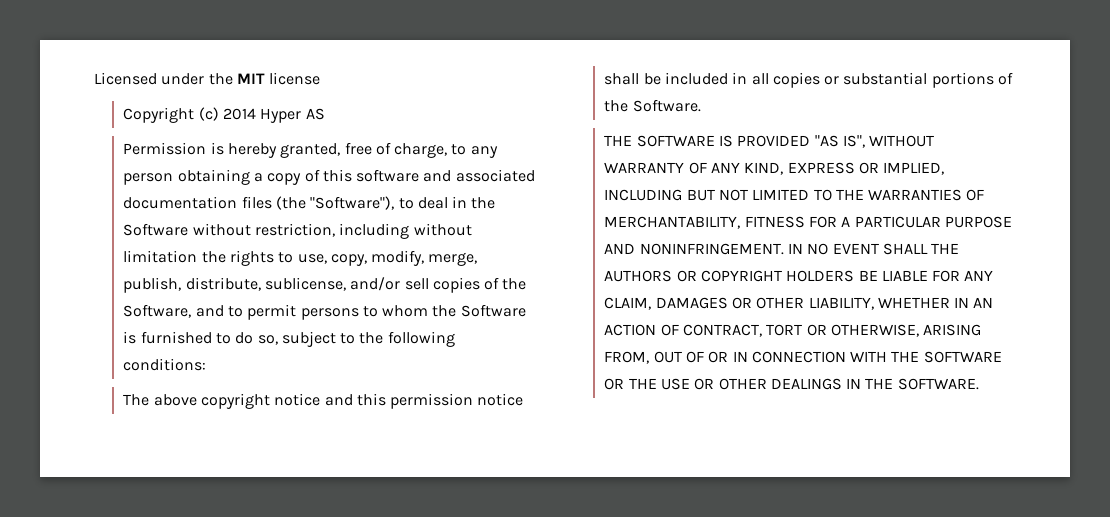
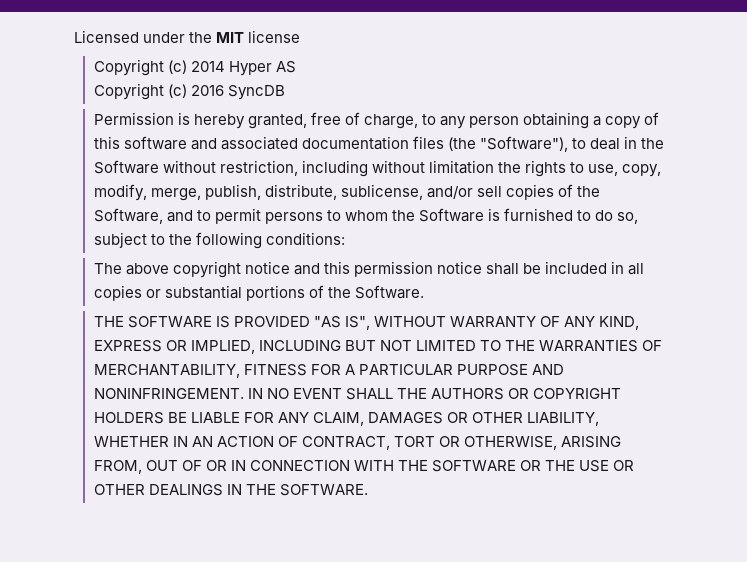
(325, 114) none -> [93,83,285,100] // Copyright (c) 2016 SyncDB

